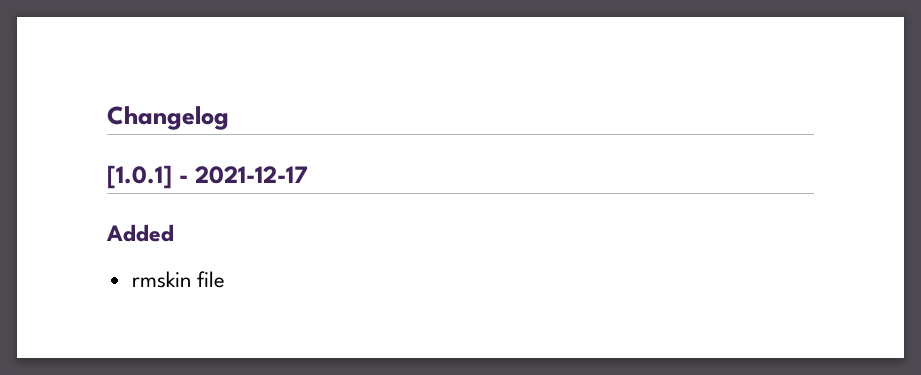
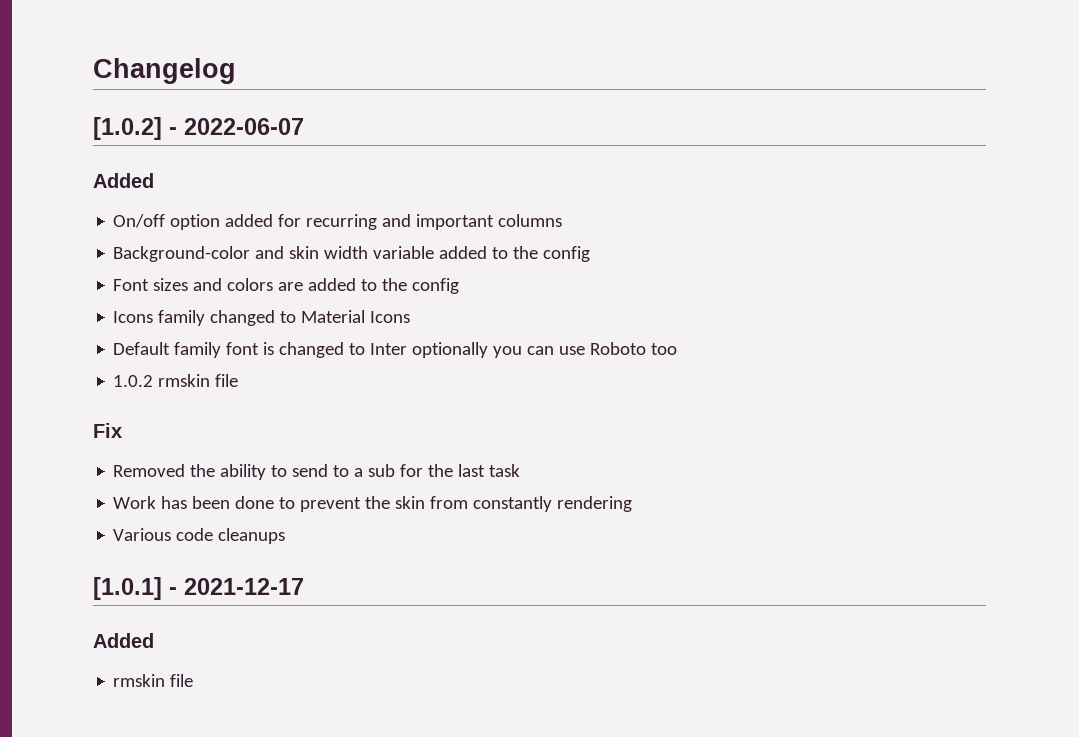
(229, 118) none -> [93,117,304,140] [93,173,154,188] [113,214,563,230] [113,246,591,262] [113,278,460,294] [113,310,411,326] [113,342,678,358] [113,374,239,387] [93,423,122,438] [113,464,521,480] [113,496,633,512] [113,528,286,544] // [1.0.2] - 2022-06-07 // Added // On/off option added for recurring and important columns // Background-color and skin width variable added to the config // Font sizes and colors are added to the config // Icons family changed to Material Icons // Default family font is changed to Inter optionally you can use Roboto too // 1.0.2 rmskin file // Fix // Removed the ability to send to a sub for the last task // Work has been done to prevent the skin from constantly rendering // Various code cleanups

